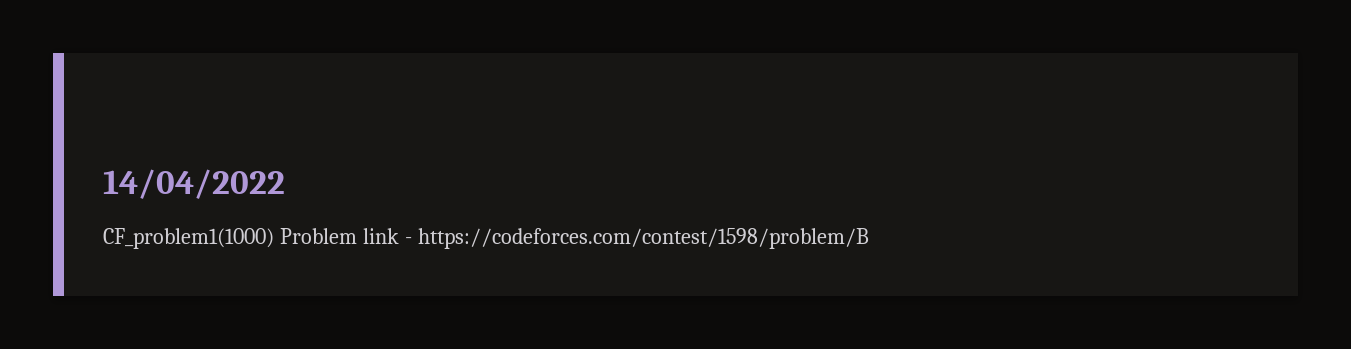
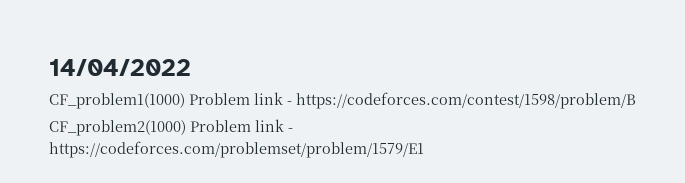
(869, 238) none -> [49,119,293,136] [49,141,424,158] // CF_problem2(1000) Problem link - https://codeforces.com/problemset/problem/1579/E1

